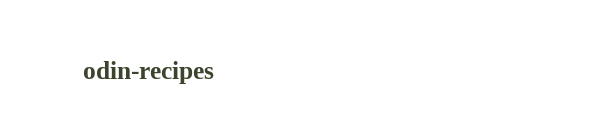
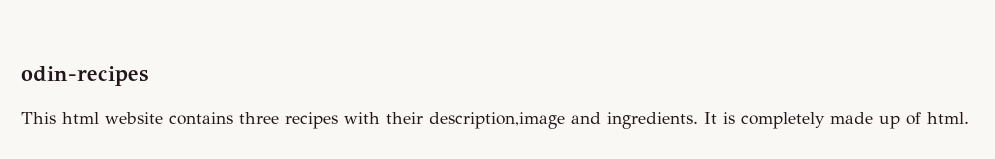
(214, 72) none -> [21,112,969,129] // This html website contains three recipes with their description,image and ingredients. It is completely made up of html.

